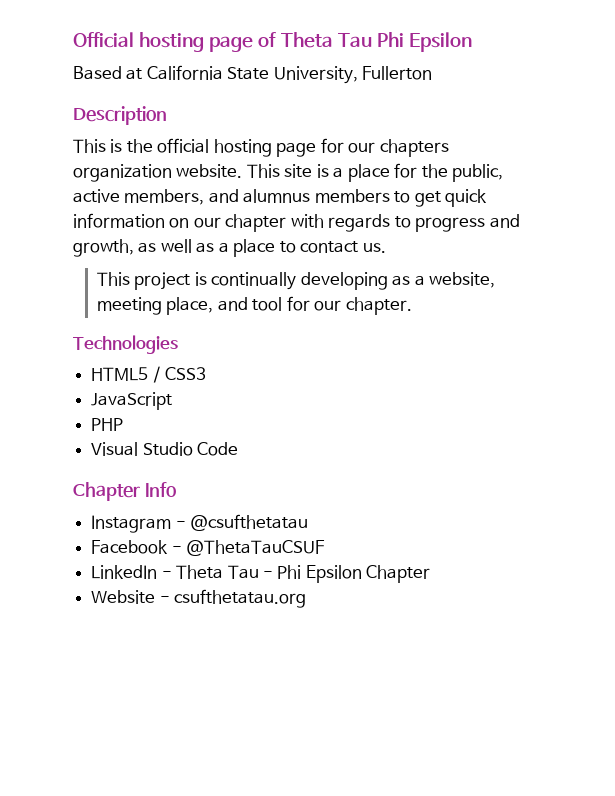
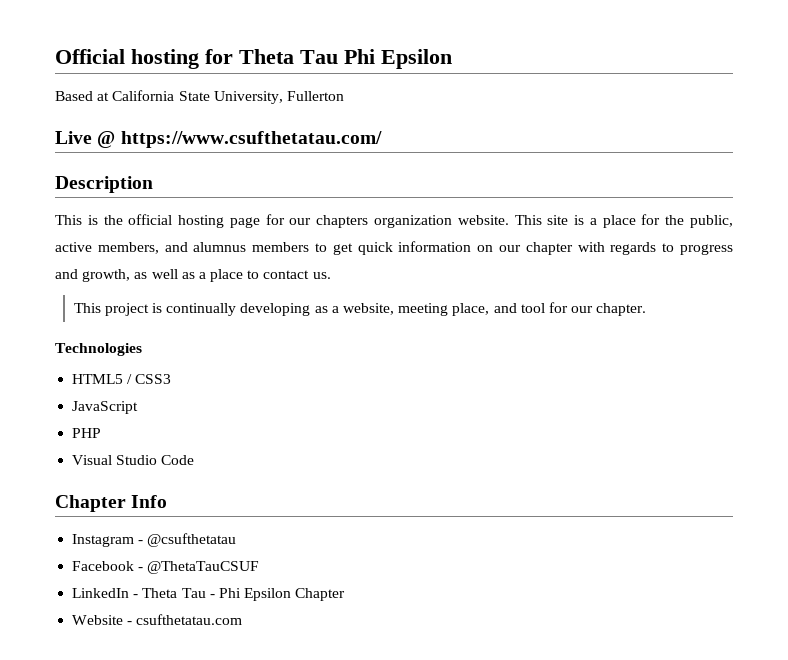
[209,32,277,52] page of -> [205,49,233,64] for
(433, 73) none -> [55,131,382,148] // Live @ https://www.csufthetatau.com/
[174,589,307,608] csufthetatau.org -> [136,614,243,625] csufthetatau.com

